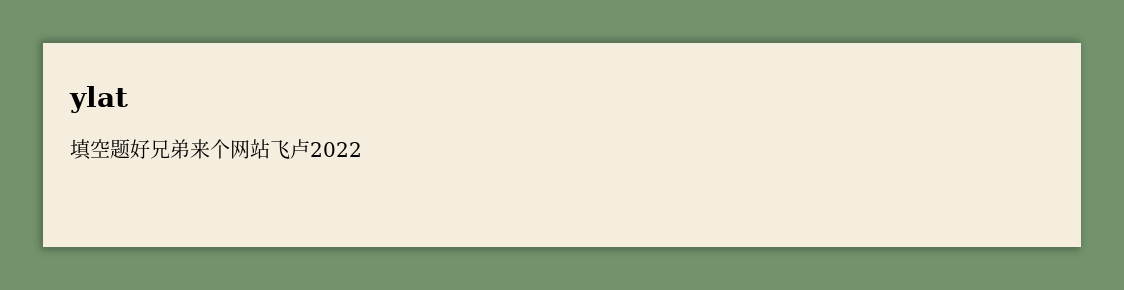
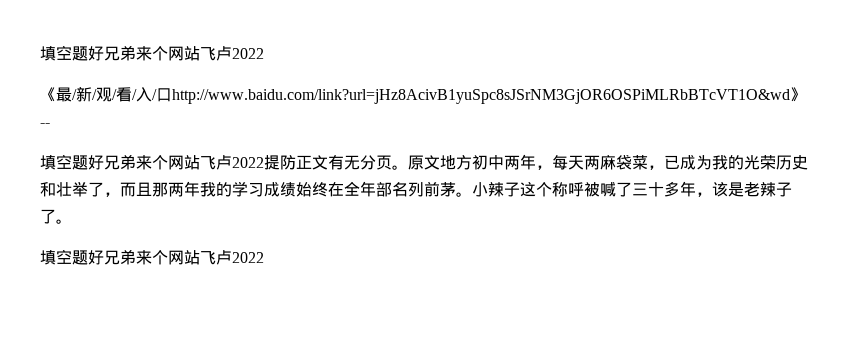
[69,86,128,113] ylat -> [40,45,264,61] [40,86,806,104] [40,123,50,127] [40,154,808,170] [40,181,792,197] [40,209,72,224] 填空题好兄弟来个网站飞卢2022 // 《最/新/观/看/入/口http://www.baidu.com/link?url=jHz8AcivB1yuSpc8sJSrNM3GjOR6OSPiMLRbBTcVT1O&wd》-- // 填空题好兄弟来个网站飞卢2022提防正文有无分页。原文地方初中两年，每天两麻袋菜，已成为我的光荣历史和壮举了，而且那两年我的学习成绩始终在全年部名列前茅。小辣子这个称呼被喊了三十多年，该是老辣子了。

